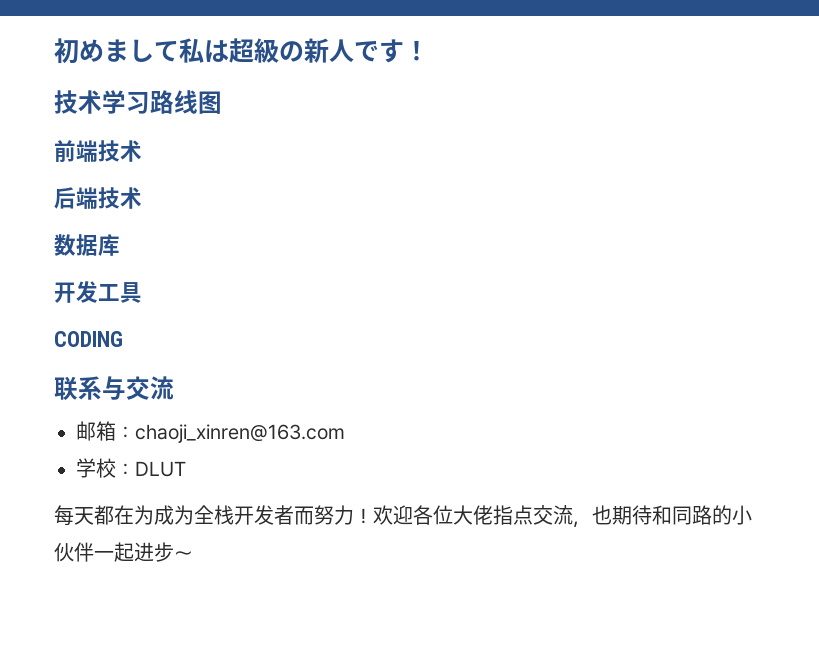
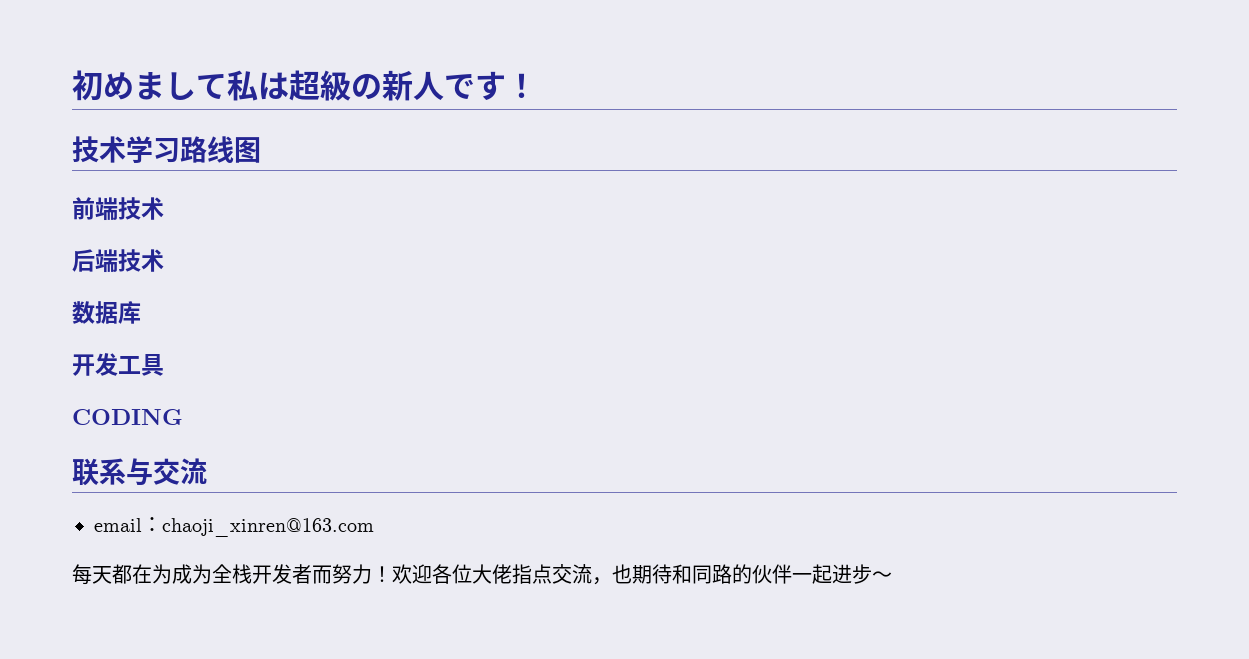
[76,421,116,441] 邮箱 -> [94,518,142,532] email
[76,458,186,478] // 学校：DLUT -> (374, 527) none
[732,505,752,525] 小 -> (752, 574) none

